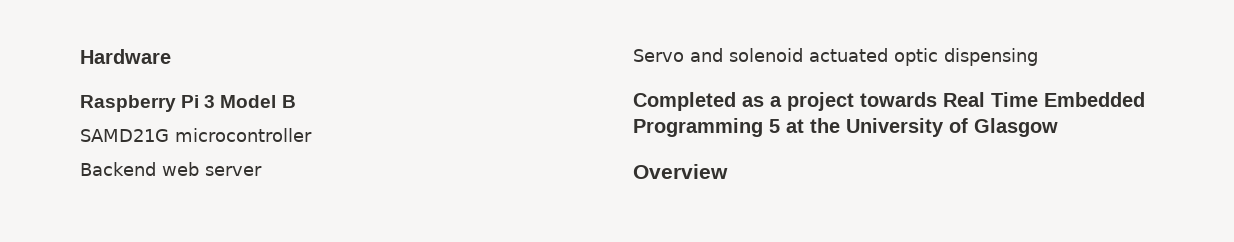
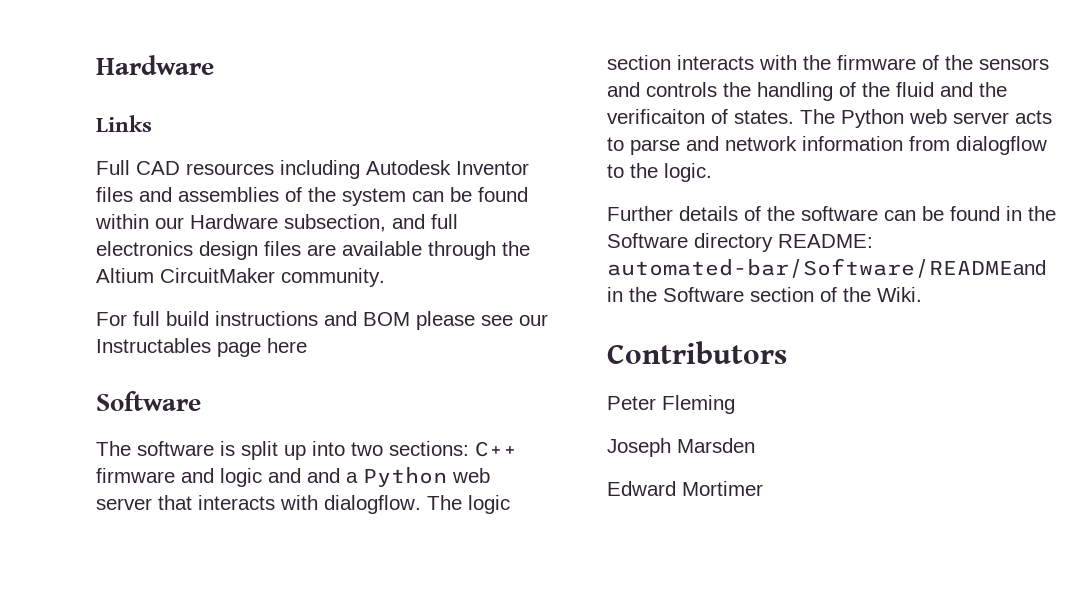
[80,95,296,112] [80,128,312,142] [80,162,262,176] [633,48,1038,66] [633,92,1145,111] [633,118,1058,137] [633,164,728,179] Raspberry Pi 3 Model B // SAMD21G microcontroller // Backend web server // Servo and solenoid actuated optic dispensing // Completed as a project towards Real Time Embedded Programming 5 at the University of Glasgow // Overview -> [96,115,152,132] [96,160,529,179] [96,187,528,206] [95,214,458,232] [96,241,530,260] [96,268,385,287] [96,311,548,330] [96,338,307,357] [96,391,201,411] [96,441,517,460] [96,467,490,487] [96,495,510,514] [607,55,1049,70] [607,82,1007,101] [607,109,1052,128] [607,136,1047,155] [607,163,712,182] [607,206,1056,221] [607,233,873,252] [607,258,1046,278] [607,287,922,302] [607,341,787,364] [607,395,735,414] [607,438,755,457] [607,481,763,496] Links // Full CAD resources including Autodesk Inventor files and assemblies of the system can be found within our Hardware subsection, and full electronics design files are available through the Altium CircuitMaker community. // For full build instructions and BOM please see our Instructables page here // Software // The software is split up into two sections: C++ firmware and logic and and a Python web server that interacts with dialogflow. The logic section interacts with the firmware of the sensors and controls the handling of the fluid and the verificaiton of states. The Python web server acts to parse and network information from dialogflow to the logic. // Further details of the software can be found in the Software directory README: automated-bar/Software/READMEand in the Software section of the Wiki. // Contributors // Peter Fleming // Joseph Marsden // Edward Mortimer

